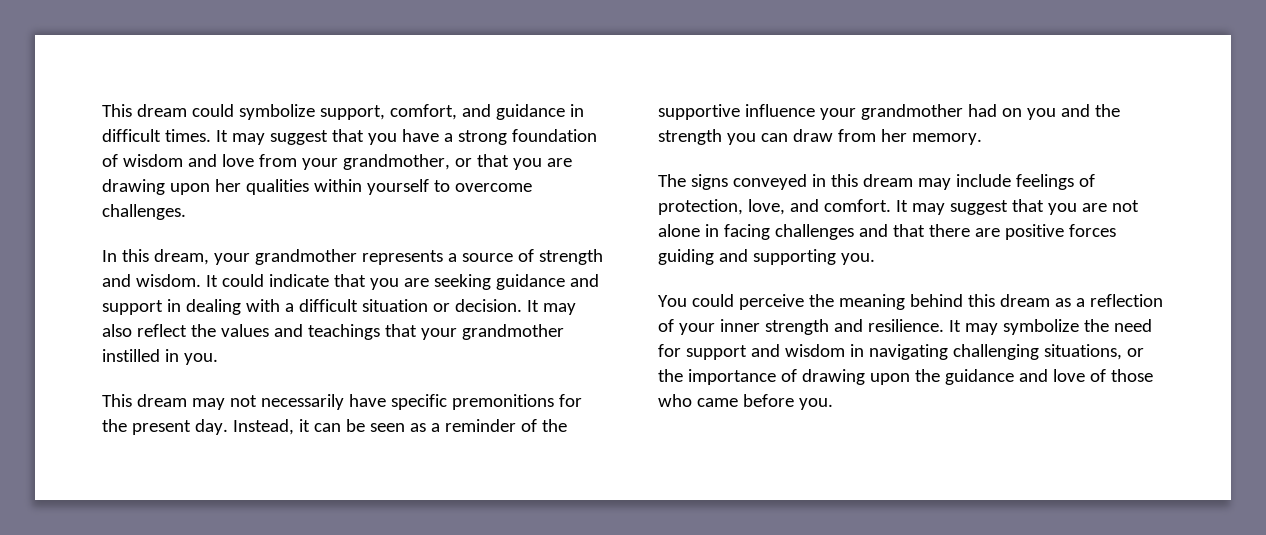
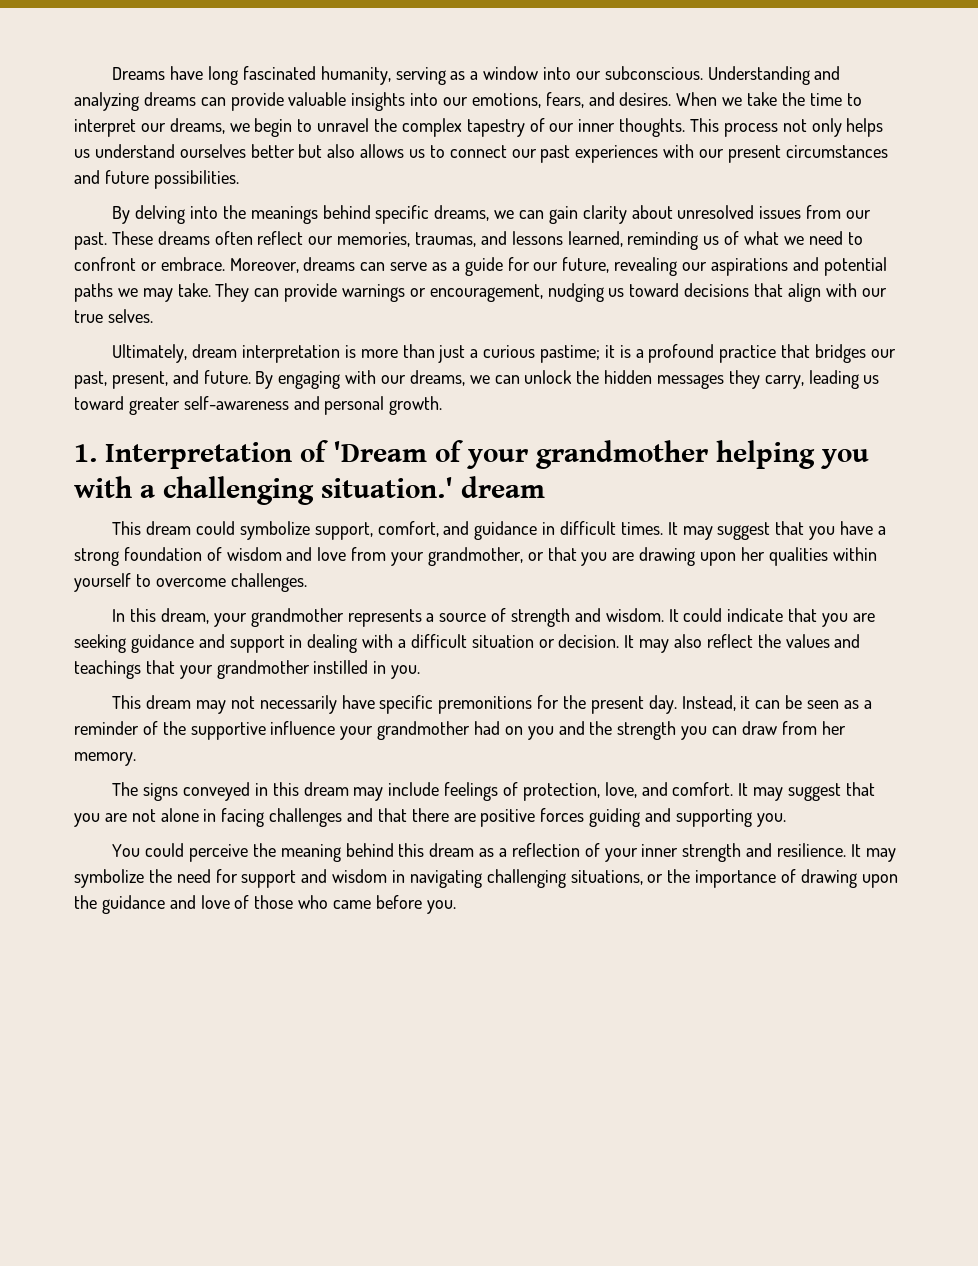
(102, 110) none -> [112,66,841,85] [74,92,862,111] [74,118,884,137] [74,144,888,163] [74,170,239,189] [112,205,872,224] [74,231,863,250] [74,257,887,276] [74,283,887,302] [74,309,153,323] [112,344,896,363] [74,370,880,389] [74,396,443,415] [74,440,869,469] [74,476,545,505] Dreams have long fascinated humanity, serving as a window into our subconscious. Understanding and analyzing dreams can provide valuable insights into our emotions, fears, and desires. When we take the time to interpret our dreams, we begin to unravel the complex tapestry of our inner thoughts. This process not only helps us understand ourselves better but also allows us to connect our past experiences with our present circumstances and future possibilities. // By delving into the meanings behind specific dreams, we can gain clarity about unresolved issues from our past. These dreams often reflect our memories, traumas, and lessons learned, reminding us of what we need to confront or embrace. Moreover, dreams can serve as a guide for our future, revealing our aspirations and potential paths we may take. They can provide warnings or encouragement, nudging us toward decisions that align with our true selves. // Ultimately, dream interpretation is more than just a curious pastime; it is a profound practice that bridges our past, present, and future. By engaging with our dreams, we can unlock the hidden messages they carry, leading us toward greater self-awareness and personal growth. // 1. Interpretation of 'Dream of your grandmother helping you with a challenging situation.' dream //

